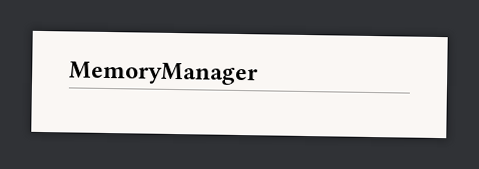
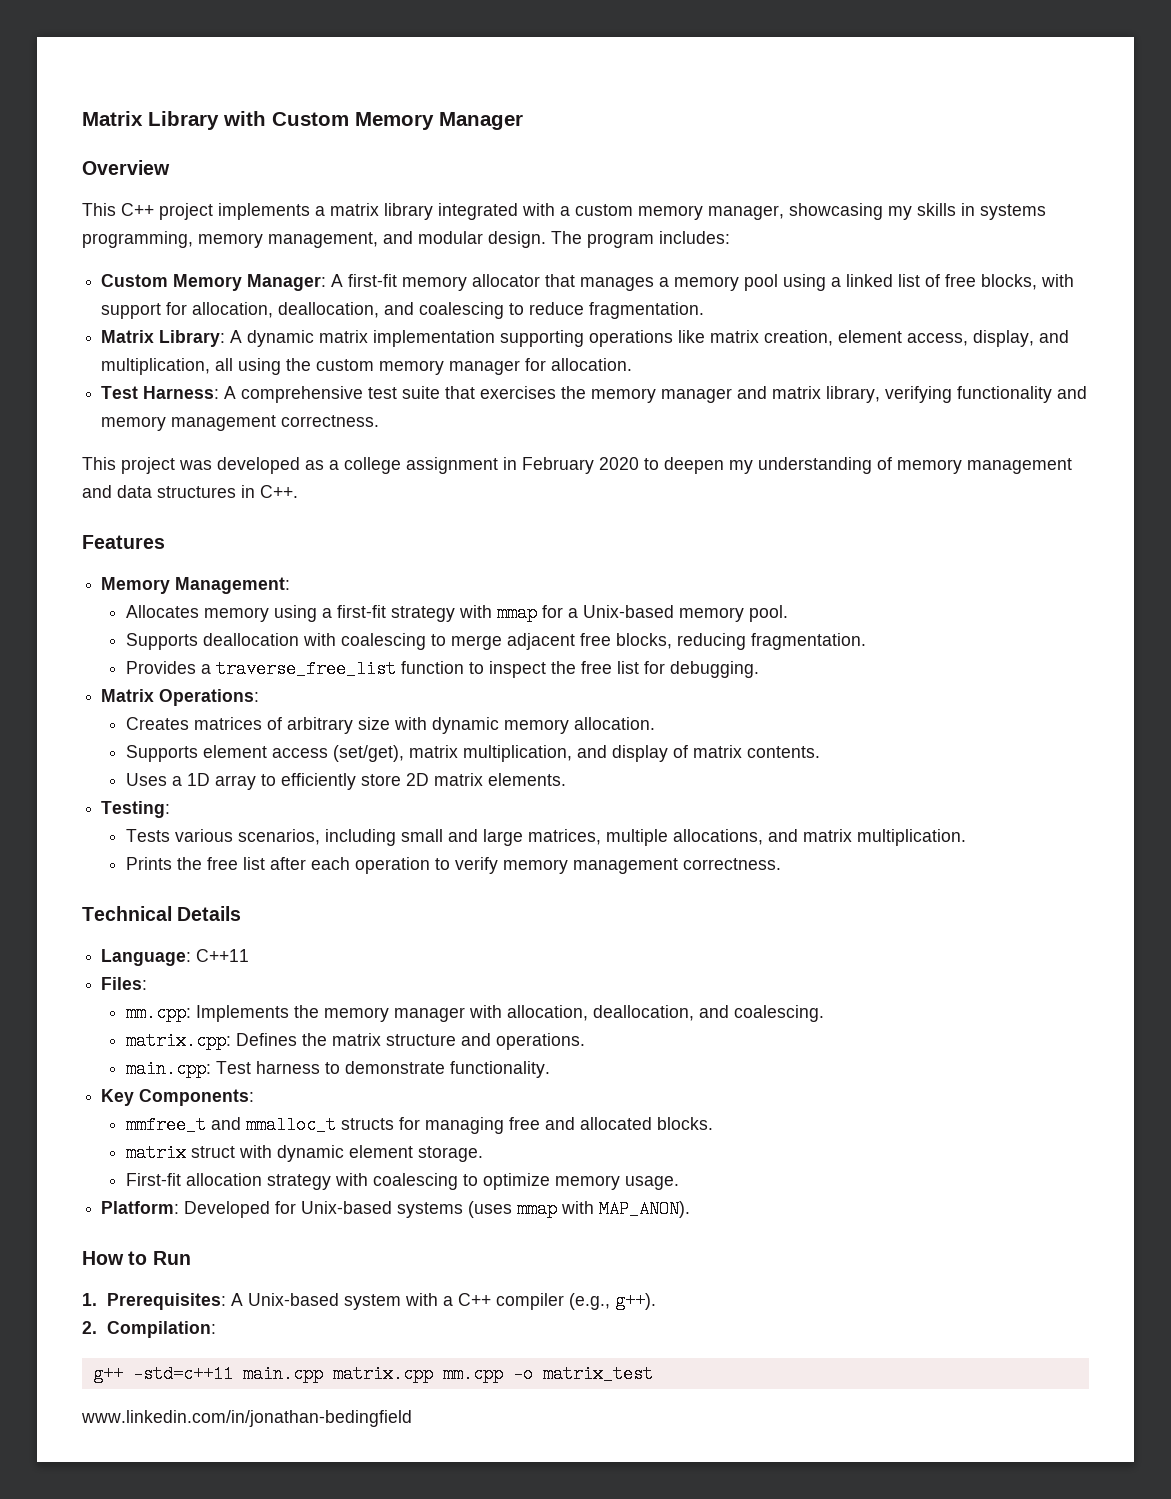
[69,61,258,86] MemoryManager -> [82,111,523,130] [82,160,170,175] [82,203,1046,220] [82,231,730,248] [101,274,1075,291] [101,302,705,319] [101,330,1070,347] [101,358,633,375] [101,386,1088,403] [101,415,380,431] [82,457,1072,474] [82,485,298,498] [82,535,165,549] [101,577,291,594] [126,604,789,622] [126,633,867,650] [126,660,760,678] [101,689,260,706] [126,717,656,734] [126,745,821,762] [126,773,567,790] [101,801,171,818] [126,829,967,846] [126,857,782,874] [82,906,242,921] [101,949,250,966] [101,977,148,990] [126,1004,825,1022] [126,1032,586,1050] [126,1060,551,1078] [101,1089,255,1106] [126,1116,714,1134] [126,1144,484,1162] [126,1173,680,1190] [101,1200,691,1218] [82,1251,191,1265] [82,1292,656,1310] [82,1321,216,1338] [92,1365,653,1383] [81,1410,412,1427] Matrix Library with Custom Memory Manager // Overview // This C++ project implements a matrix library integrated with a custom memory manager, showcasing my skills in systems programming, memory management, and modular design. The program includes: // Custom Memory Manager: A first-fit memory allocator that manages a memory pool using a linked list of free blocks, with support for allocation, deallocation, and coalescing to reduce fragmentation. // Matrix Library: A dynamic matrix implementation supporting operations like matrix creation, element access, display, and multiplication, all using the custom memory manager for allocation. // Test Harness: A comprehensive test suite that exercises the memory manager and matrix library, verifying functionality and memory management correctness. // This project was developed as a college assignment in February 2020 to deepen my understanding of memory management and data structures in C++. // Features // Memory Management: // Allocates memory using a first-fit strategy with mmap for a Unix-based memory pool. // Supports deallocation with coalescing to merge adjacent free blocks, reducing fragmentation. // Provides a traverse_free_list function to inspect the free list for debugging. // Matrix Operations: // Creates matrices of arbitrary size with dynamic memory allocation. // Supports element access (set/get), matrix multiplication, and display of matrix contents. // Uses a 1D array to efficiently store 2D matrix elements. // Testing: // Tests various scenarios, including small and large matrices, multiple allocations, and matrix multiplication. // Prints the free list after each operation to verify memory management correctness. // Technical Details // Language: C++11 // Files: // mm.cpp: Implements the memory manager with allocation, deallocation, and coalescing. // matrix.cpp: Defines the matrix structure and operations. // main.cpp: Test harness to demonstrate functionality. // Key Components: // mmfree_t and mmalloc_t structs for managing free and allocated blocks. // matrix struct with dynamic element storage. // First-fit allocation strategy with coalescing to optimize memory usage. // Platform: Developed for Unix-based systems (uses mmap with MAP_ANON). // How to Run // 1. Prerequisites: A Unix-based system with a C++ compiler (e.g., g++). // 2. Compilation: // g++ -std=c++11 main.cpp matrix.cpp mm.cpp -o matrix_test // www.linkedin.com/in/jonathan-bedingfield

